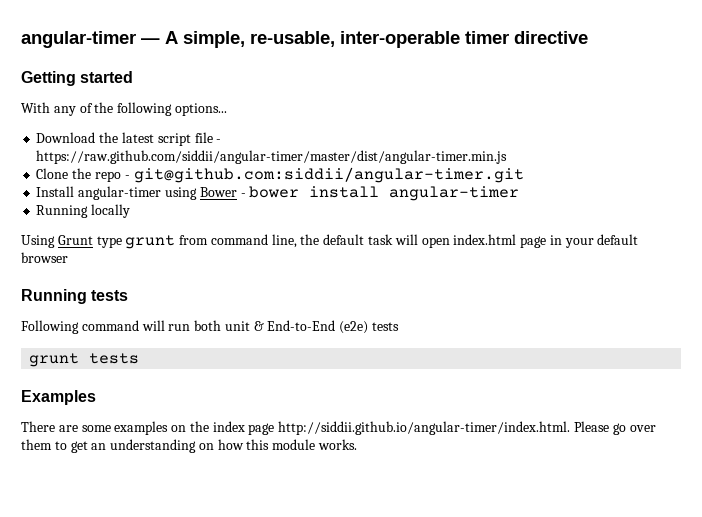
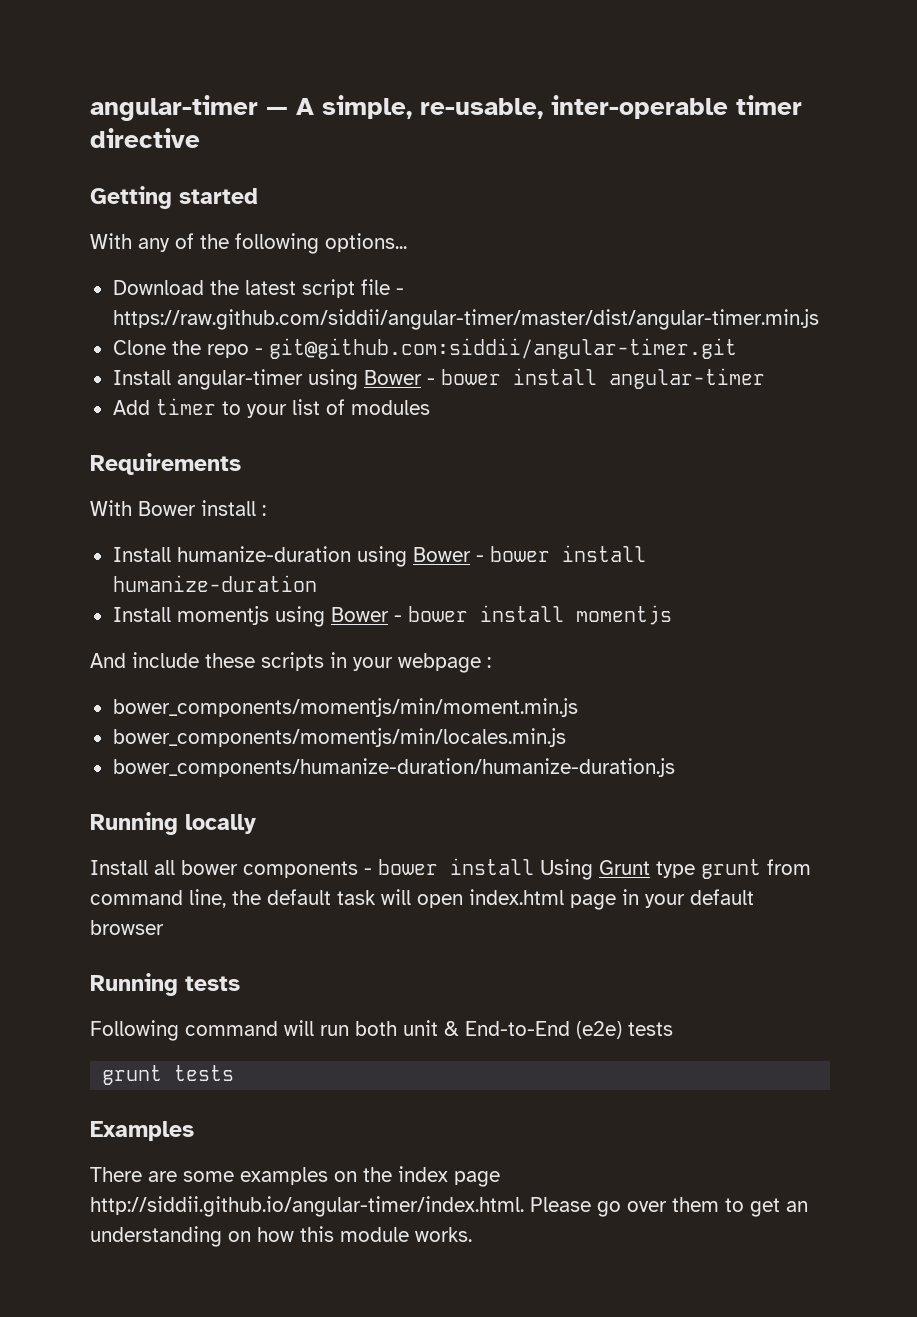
[36,204,131,218] Running locally // -> [112,398,430,418] [90,453,241,475] [90,500,266,516] [112,545,646,567] [112,575,317,592] [112,605,672,627] [90,652,491,673] [112,698,578,717] [112,728,566,747] [112,758,675,777] [90,812,256,835] [90,858,534,878] Add timer to your list of modules // Requirements // With Bower install : // Install humanize-duration using Bower - bower install humanize-duration // Install momentjs using Bower - bower install momentjs // And include these scripts in your webpage : // bower_components/momentjs/min/moment.min.js // bower_components/momentjs/min/locales.min.js // bower_components/humanize-duration/humanize-duration.js // Running locally // Install all bower components - bower install

